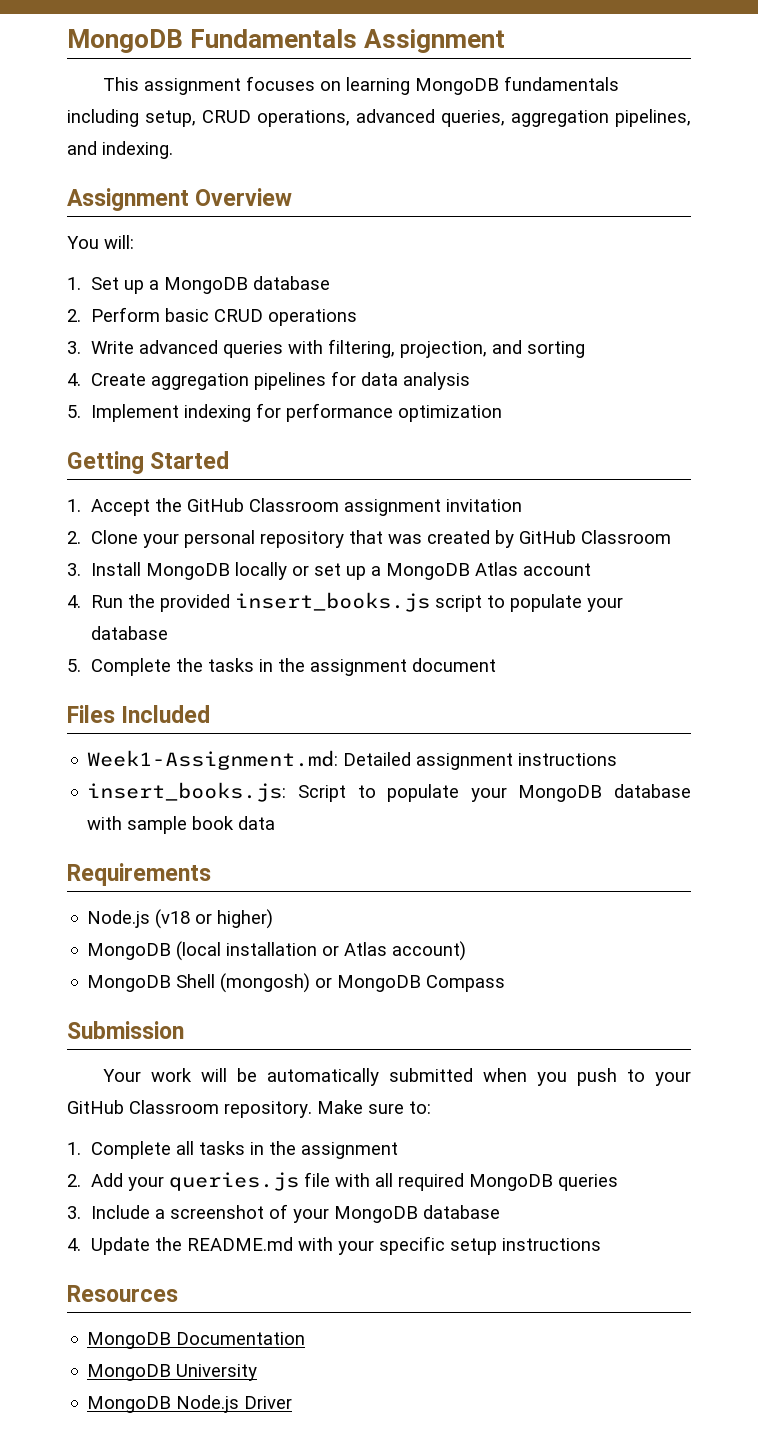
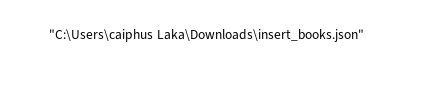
[67,29,506,53] [102,76,619,95] [67,109,691,127] [67,141,173,159] [67,188,293,211] [67,235,134,249] [67,276,330,294] [67,307,357,326] [67,339,585,358] [67,371,470,390] [67,403,502,422] [67,451,230,474] [67,498,522,516] [67,530,671,548] [67,562,591,580] [67,592,623,612] [90,626,168,640] [67,658,496,676] [67,705,211,723] [87,750,618,770] [87,782,691,802] [87,816,276,834] [67,863,211,886] [87,909,274,929] [87,941,467,961] [87,973,506,993] [67,1021,184,1039] [102,1068,692,1086] [67,1100,431,1118] [67,1141,398,1159] [67,1172,618,1191] [67,1204,500,1223] [67,1236,601,1255] [67,1285,178,1302] [87,1332,306,1349] [87,1364,258,1381] [87,1395,293,1413] MongoDB Fundamentals Assignment // This assignment focuses on learning MongoDB fundamentals including setup, CRUD operations, advanced queries, aggregation pipelines, and indexing. // Assignment Overview // You will: // 1. Set up a MongoDB database // 2. Perform basic CRUD operations // 3. Write advanced queries with filtering, projection, and sorting // 4. Create aggregation pipelines for data analysis // 5. Implement indexing for performance optimization // Getting Started // 1. Accept the GitHub Classroom assignment invitation // 2. Clone your personal repository that was created by GitHub Classroom // 3. Install MongoDB locally or set up a MongoDB Atlas account // 4. Run the provided insert_books.js script to populate your database // 5. Complete the tasks in the assignment document // Files Included // Week1-Assignment.md: Detailed assignment instructions // insert_books.js: Script to populate your MongoDB database with sample book data // Requirements // Node.js (v18 or higher) // MongoDB (local installation or Atlas account) // MongoDB Shell (mongosh) or MongoDB Compass // Submission // Your work will be automatically submitted when you push to your GitHub Classroom repository. Make sure to: // 1. Complete all tasks in the assignment // 2. Add your queries.js file with all required MongoDB queries // 3. Include a screenshot of your MongoDB database // 4. Update the README.md with your specific setup instructions // Resources // MongoDB Documentation // MongoDB University // MongoDB Node.js Driver -> [49,29,364,42] "C:\Users\caiphus Laka\Downloads\insert_books.json"

